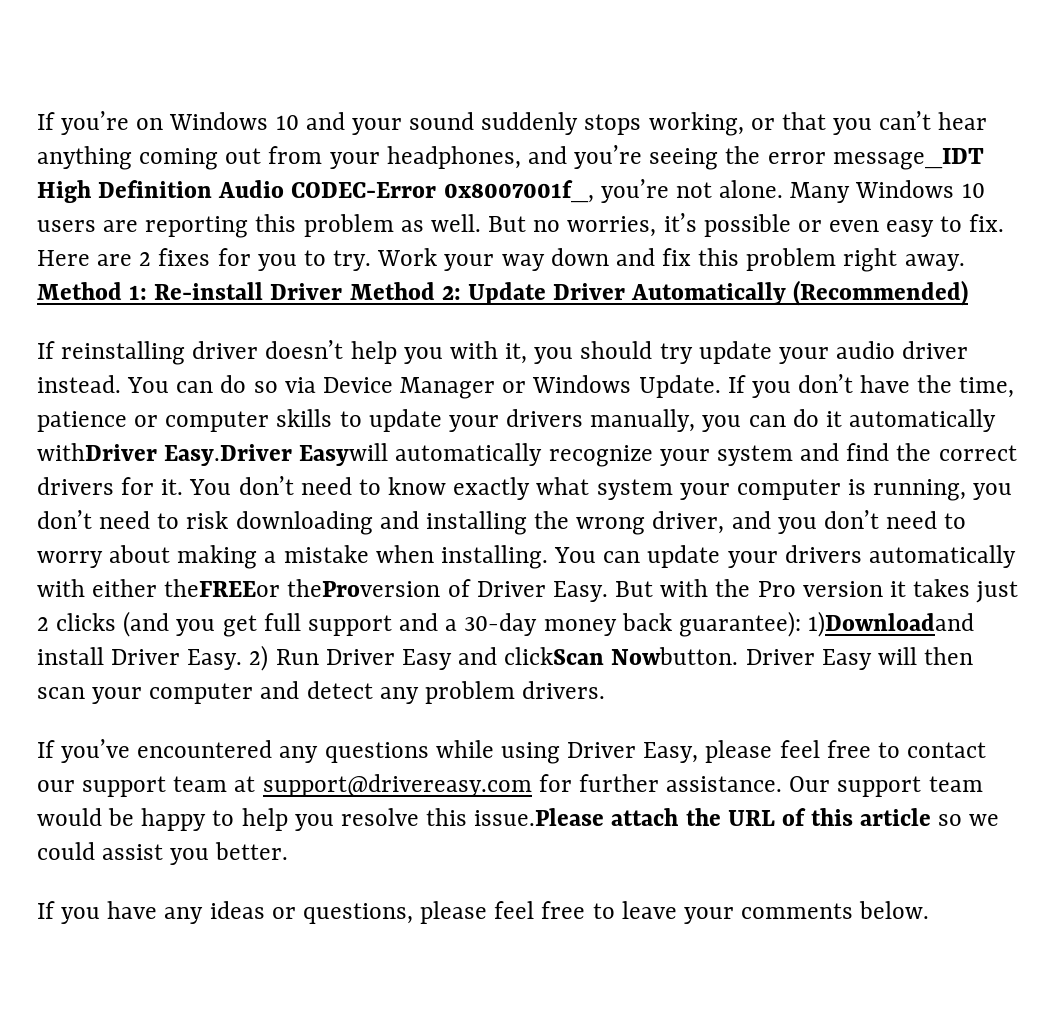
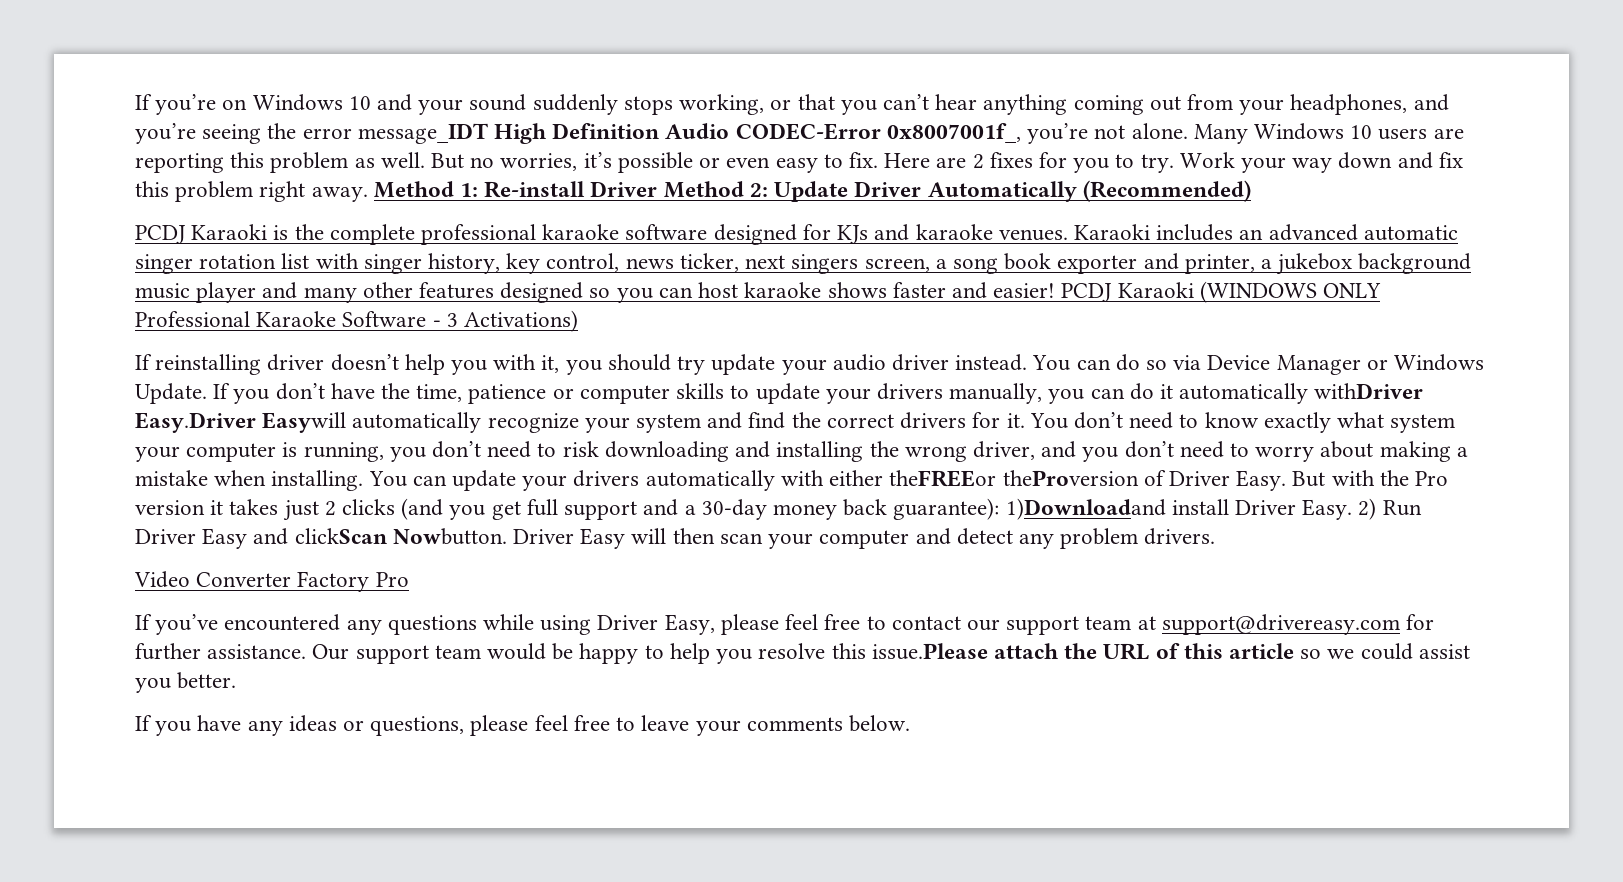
(969, 293) none -> [135,224,1458,245] [135,253,1472,275] [135,281,1381,303] [135,310,579,332] // PCDJ Karaoki is the complete professional karaoke software designed for KJs and karaoke venues. Karaoki includes an advanced automatic singer rotation list with singer history, key control, news ticker, next singers screen, a song book exporter and printer, a jukebox background music player and many other features designed so you can host karaoke shows faster and easier! PCDJ Karaoki (WINDOWS ONLY Professional Karaoke Software - 3 Activations)
(606, 690) none -> [134,571,409,592] // Video Converter Factory Pro

